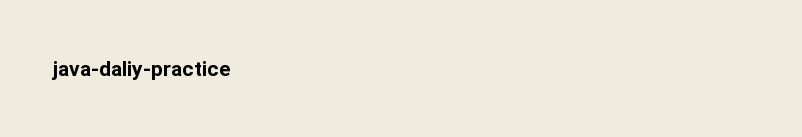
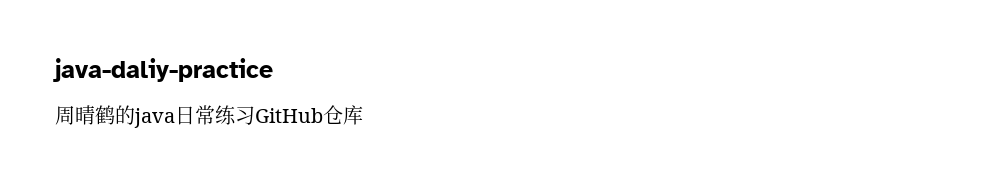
(230, 70) none -> [55,105,363,128] // 周晴鹤的java日常练习GitHub仓库

